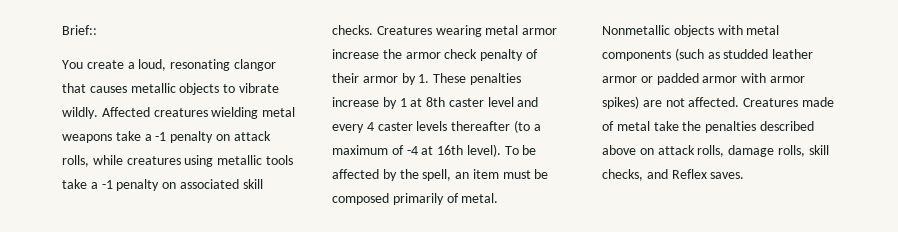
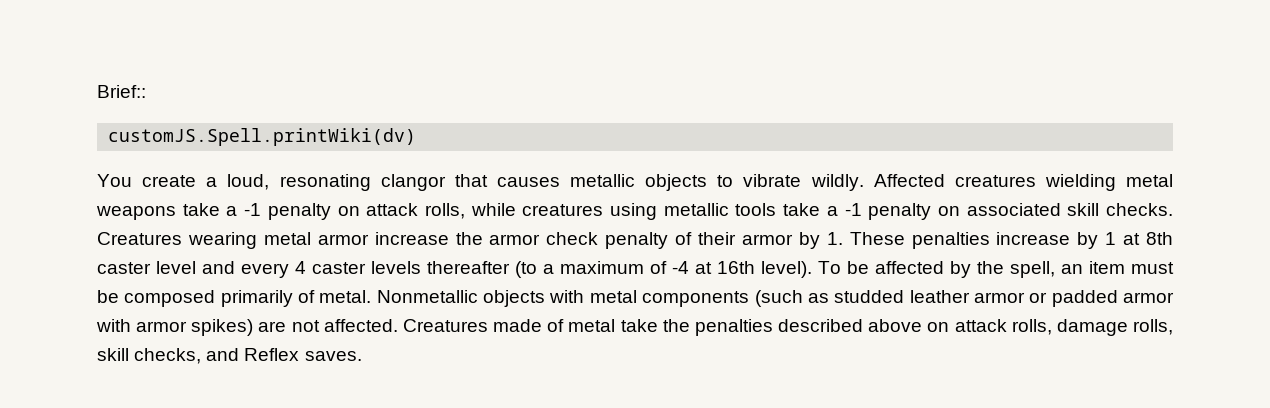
(97, 30) none -> [108,128,417,146] // customJS.Spell.printWiki(dv)

